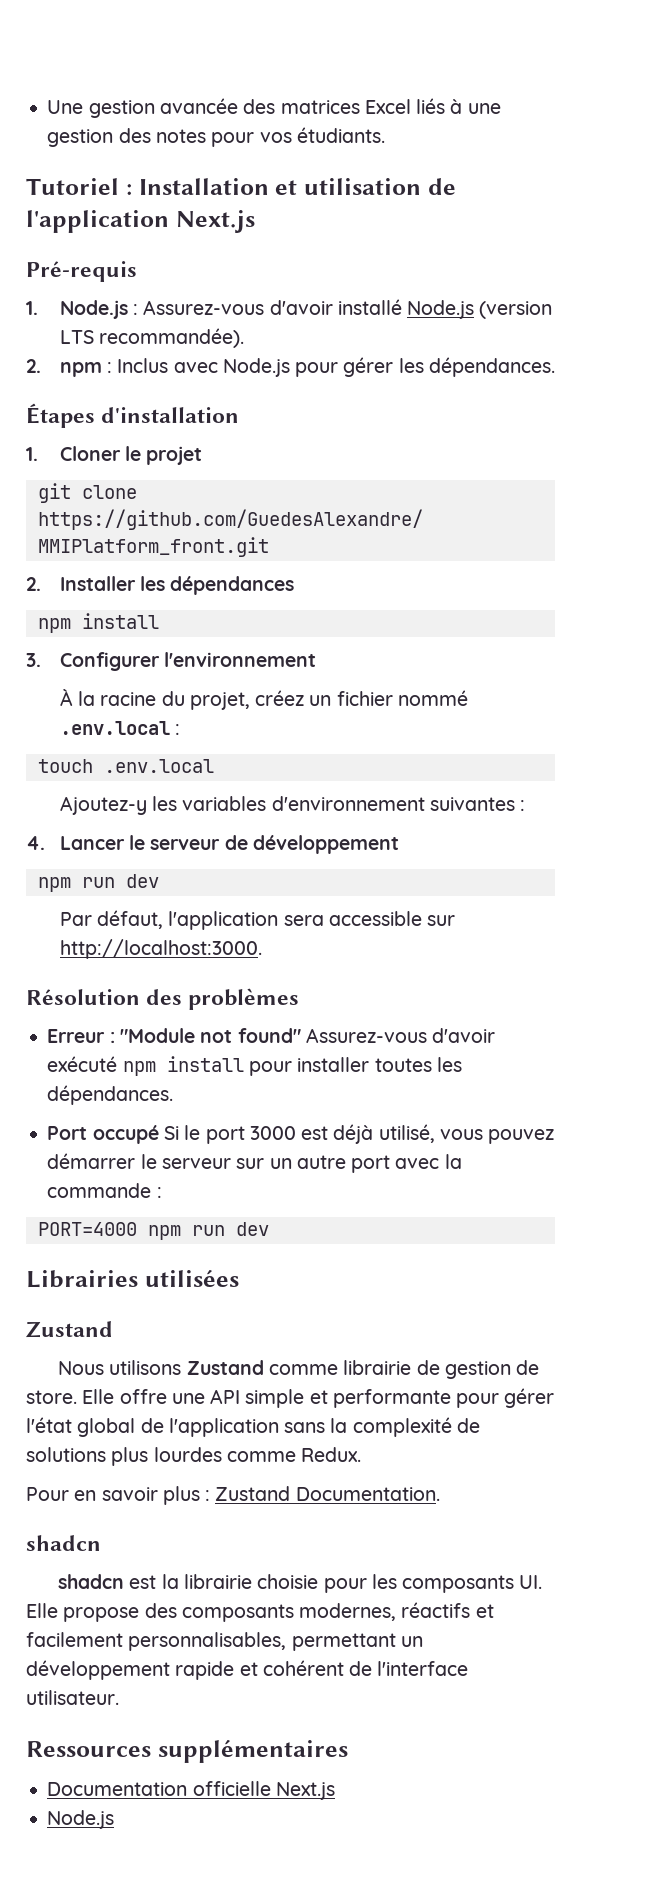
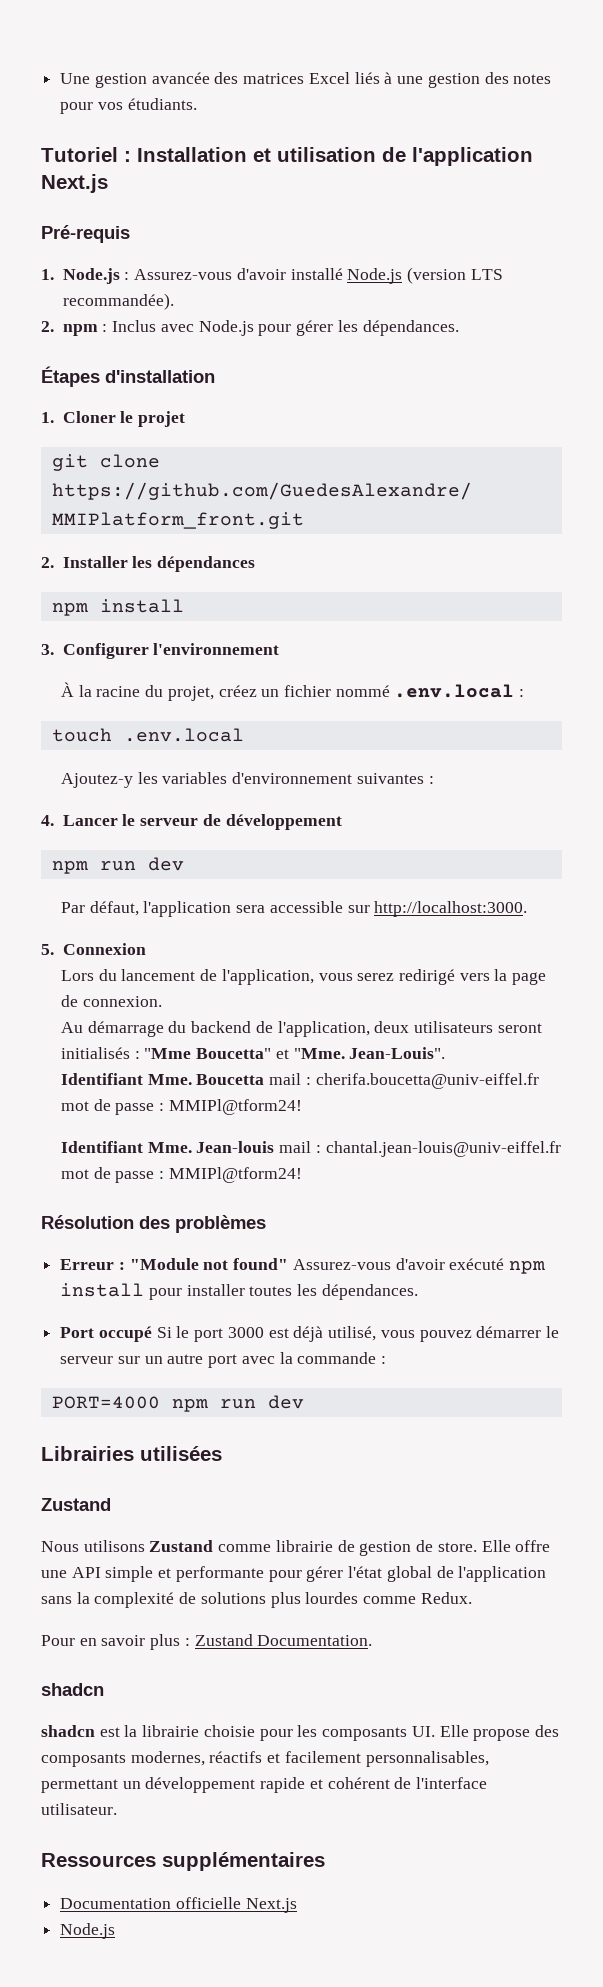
(262, 949) none -> [41,943,146,955] [60,969,547,985] [60,995,162,1007] [60,1021,542,1037] [60,1047,446,1059] [60,1073,539,1089] [60,1099,302,1115] [60,1141,561,1157] [60,1167,302,1183] // 5. Connexion // Lors du lancement de l'application, vous serez redirigé vers la page de connexion. // Au démarrage du backend de l'application, deux utilisateurs seront initialisés : "Mme Boucetta" et "Mme. Jean-Louis". // Identifiant Mme. Boucetta mail : cherifa.boucetta@univ-eiffel.fr mot de passe : MMIPl@tform24! // Identifiant Mme. Jean-louis mail : chantal.jean-louis@univ-eiffel.fr mot de passe : MMIPl@tform24!

